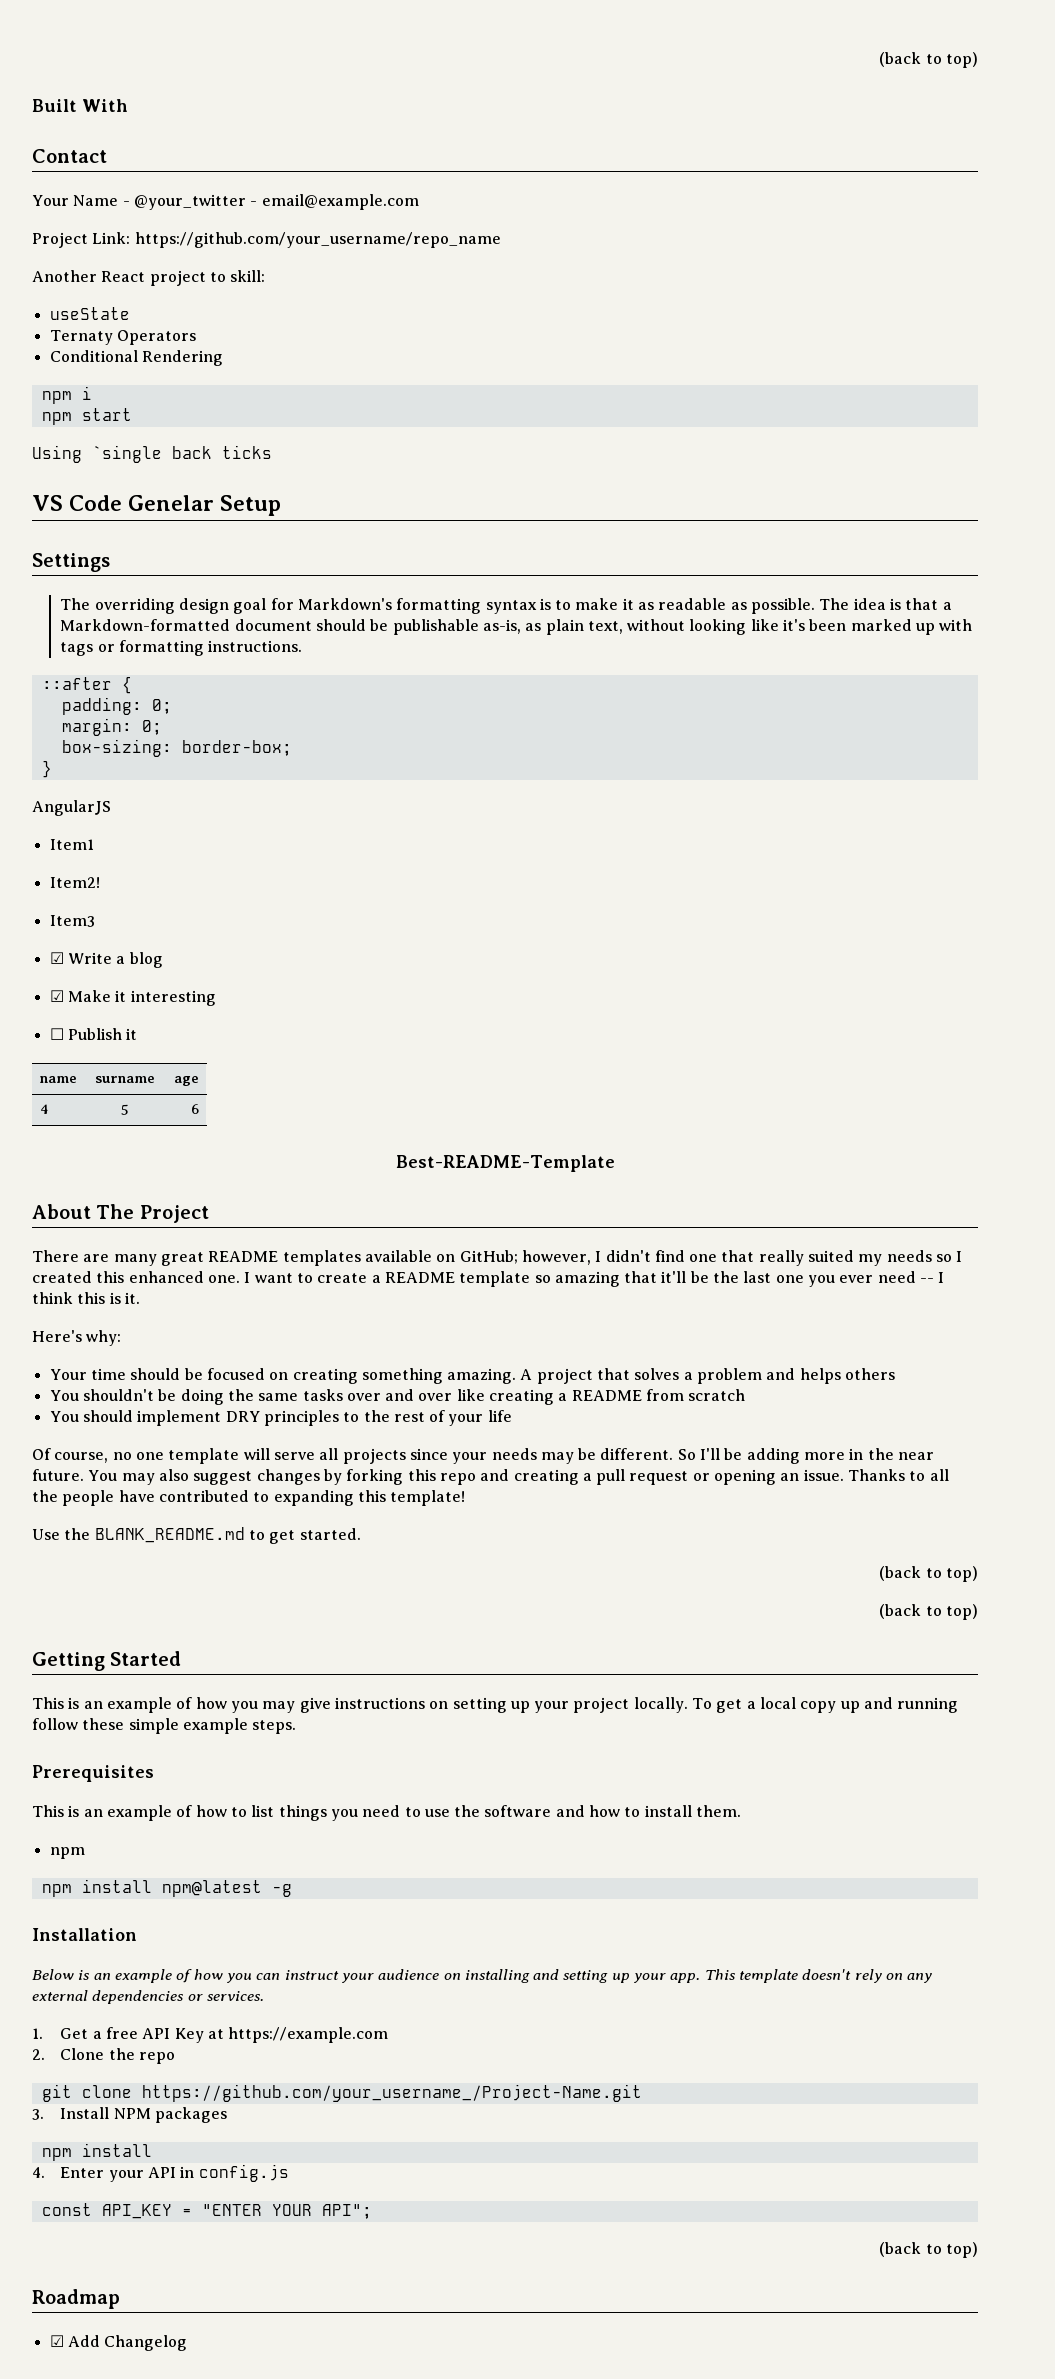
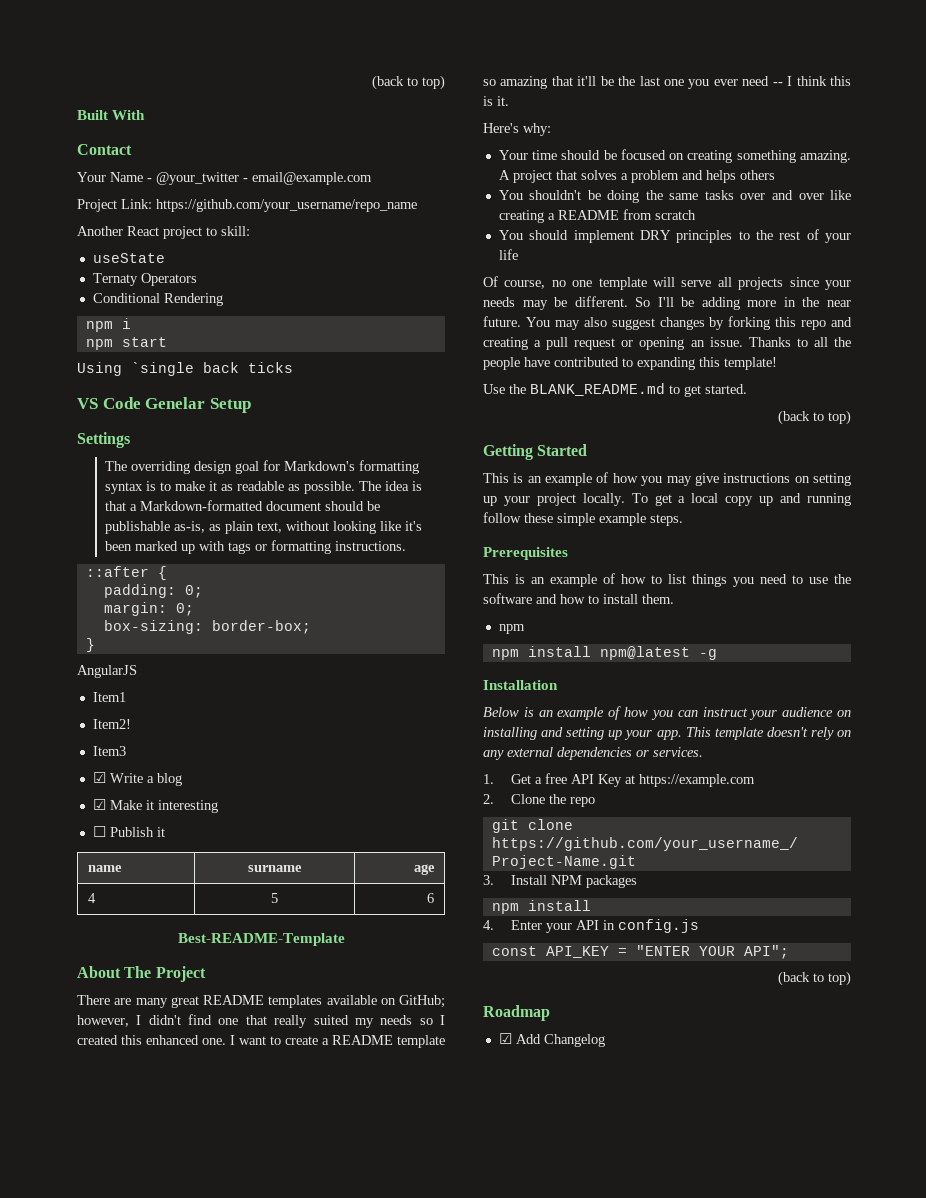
[879,1604,979,1620] // (back to top) -> (851, 417) none

